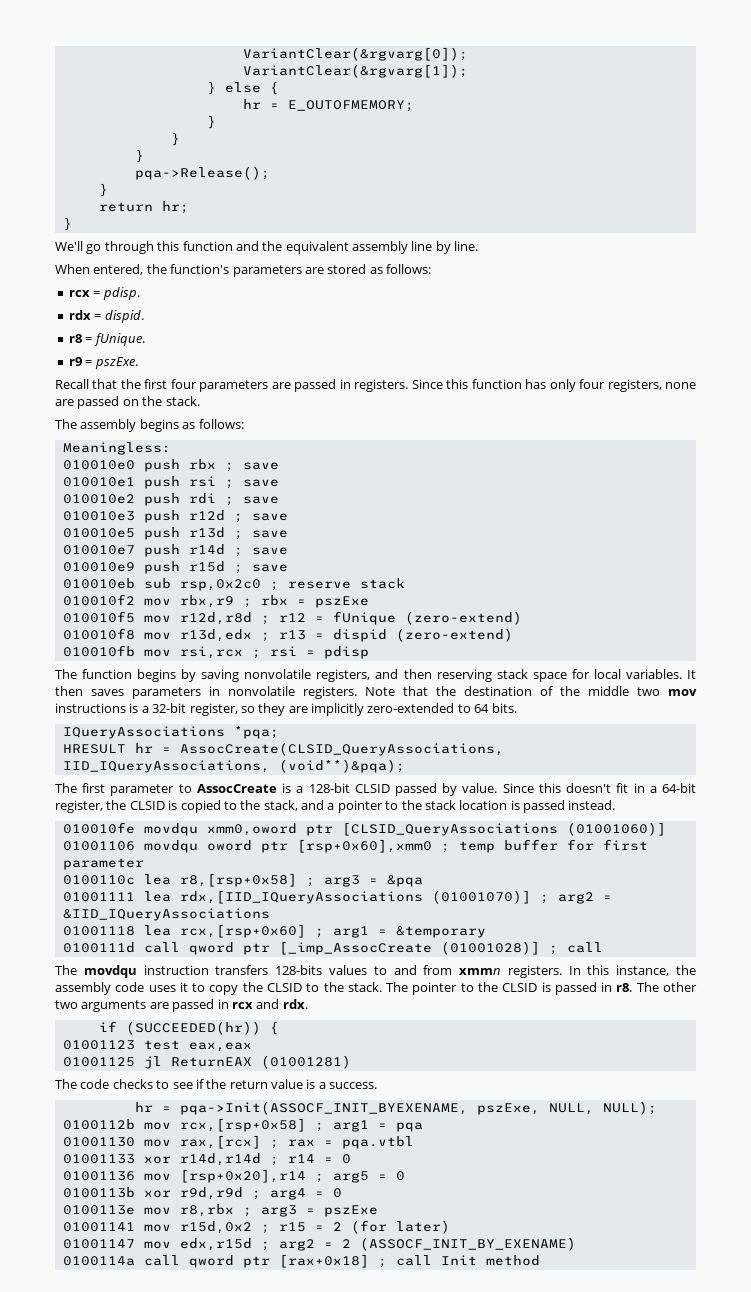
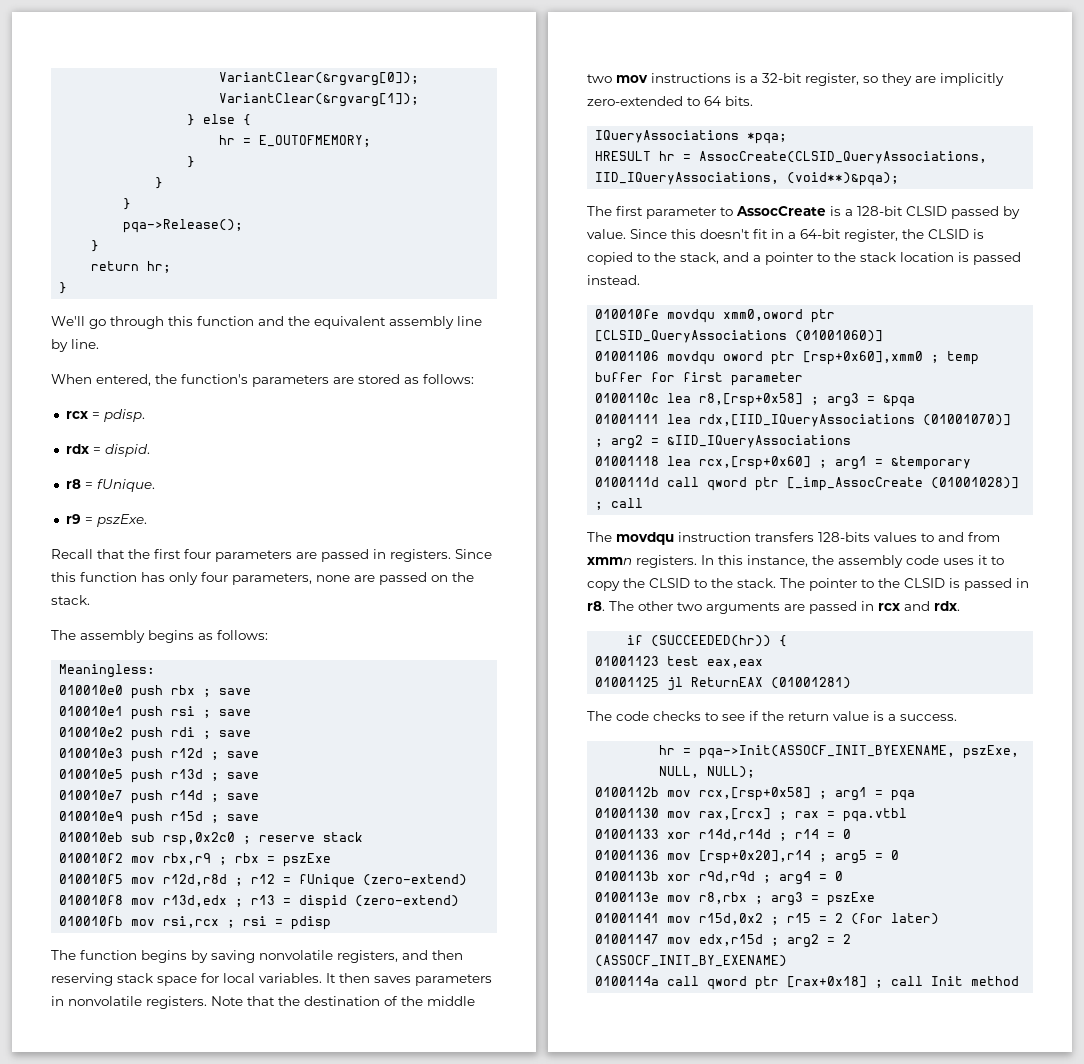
[607,379,662,392] registers, -> [232,573,312,585] parameters,

